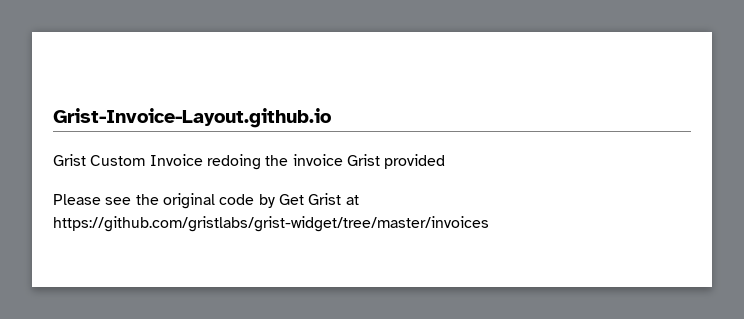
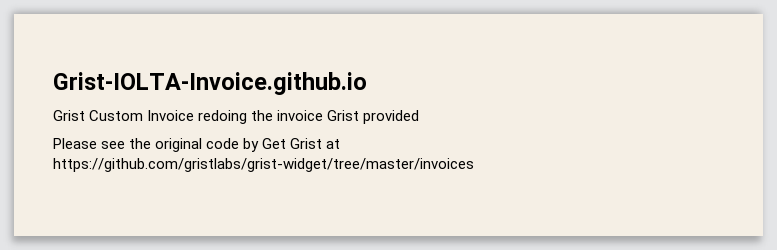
[53,108,331,128] Grist-Invoice-Layout.github.io -> [53,72,367,95] Grist-IOLTA-Invoice.github.io

